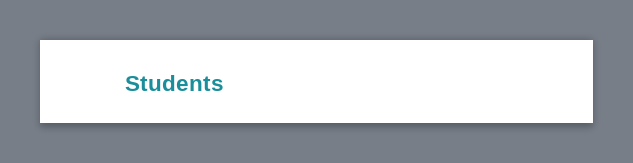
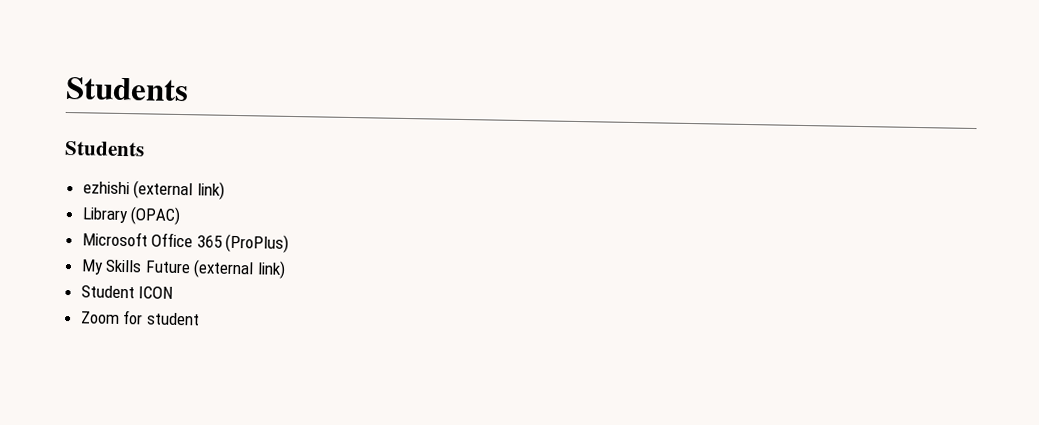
[125,75,224,91] Students -> [65,76,189,102] [64,140,145,157] [82,180,225,200] [81,206,182,226] [81,231,290,253] [80,259,287,279] [80,285,174,299] [79,310,200,326] Students // Students // ezhishi (external link) // Library (OPAC) // Microsoft Office 365 (ProPlus) // My Skills Future (external link) // Student ICON // Zoom for student

